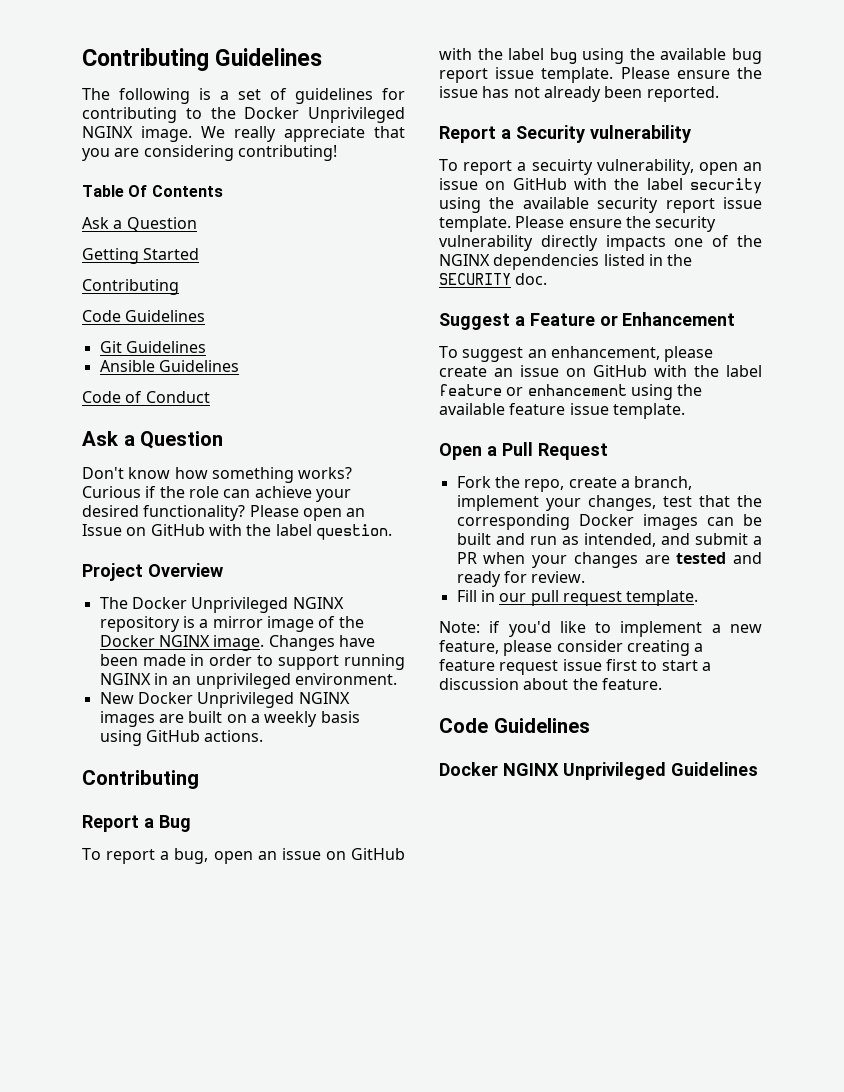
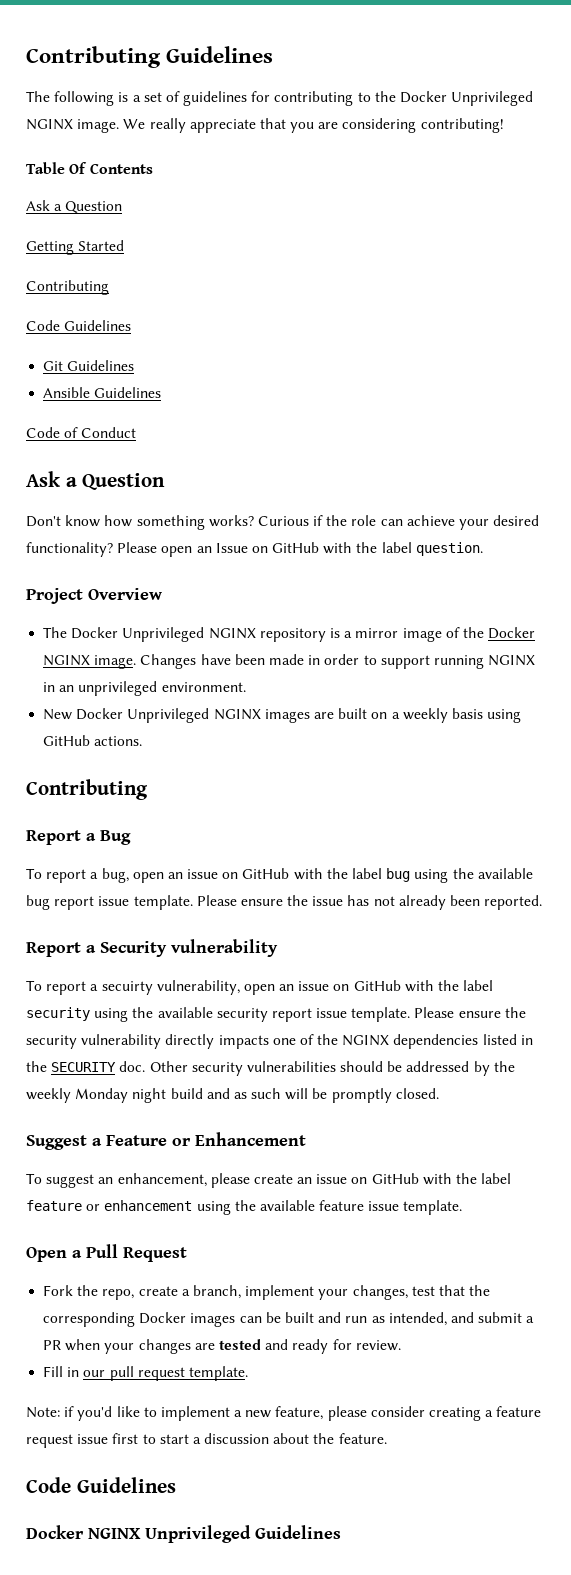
(548, 279) none -> [149,1061,515,1076] [26,1088,439,1103] Other security vulnerabilities should be addressed by the weekly Monday night build and as such will be promptly closed.

